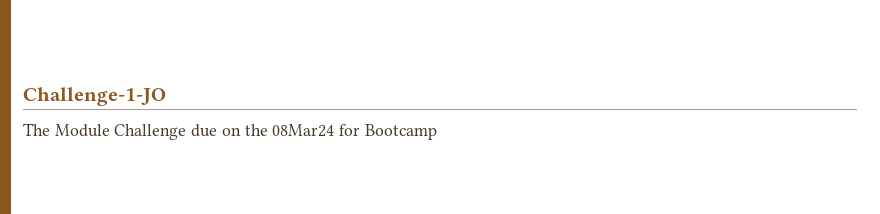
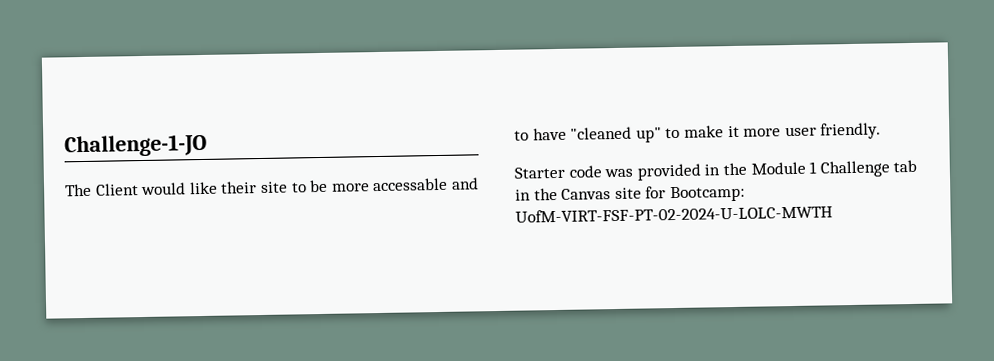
[54,124,437,140] Module Challenge due on the 08Mar24 for Bootcamp -> [94,177,479,196] [514,122,882,143] [514,159,918,181] [515,185,745,203] [515,205,833,223] Client would like their site to be more accessable and to have "cleaned up" to make it more user friendly. // Starter code was provided in the Module 1 Challenge tab in the Canvas site for Bootcamp: UofM-VIRT-FSF-PT-02-2024-U-LOLC-MWTH

